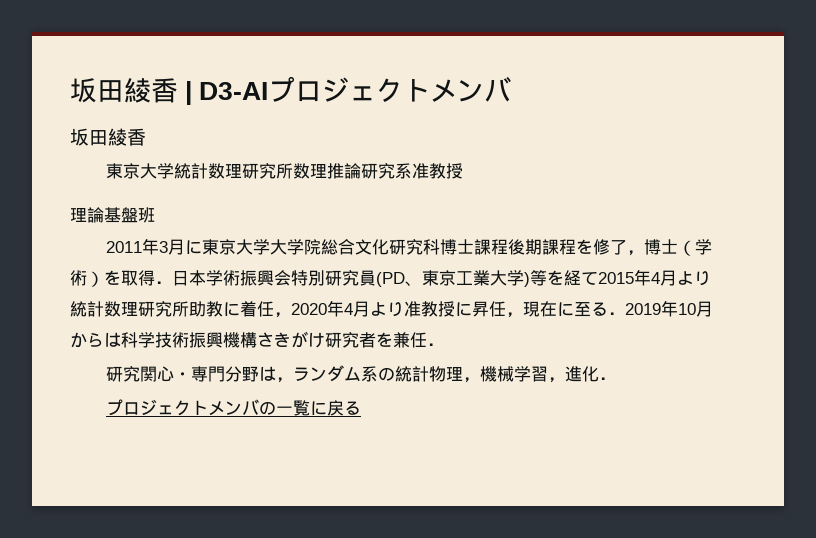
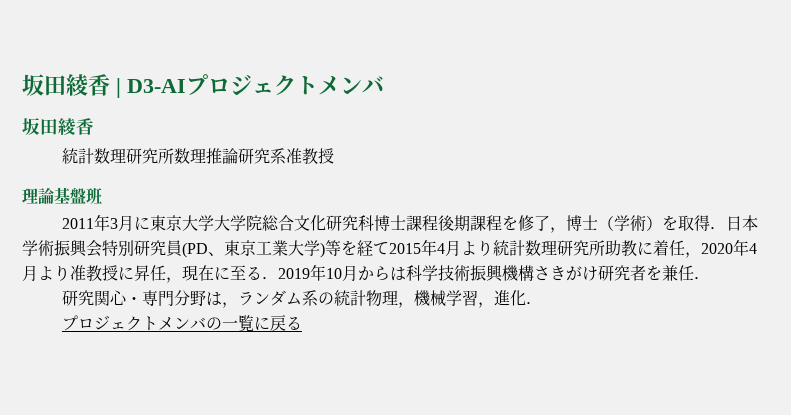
[105,163,174,179] 東京大学 -> (94, 126) none

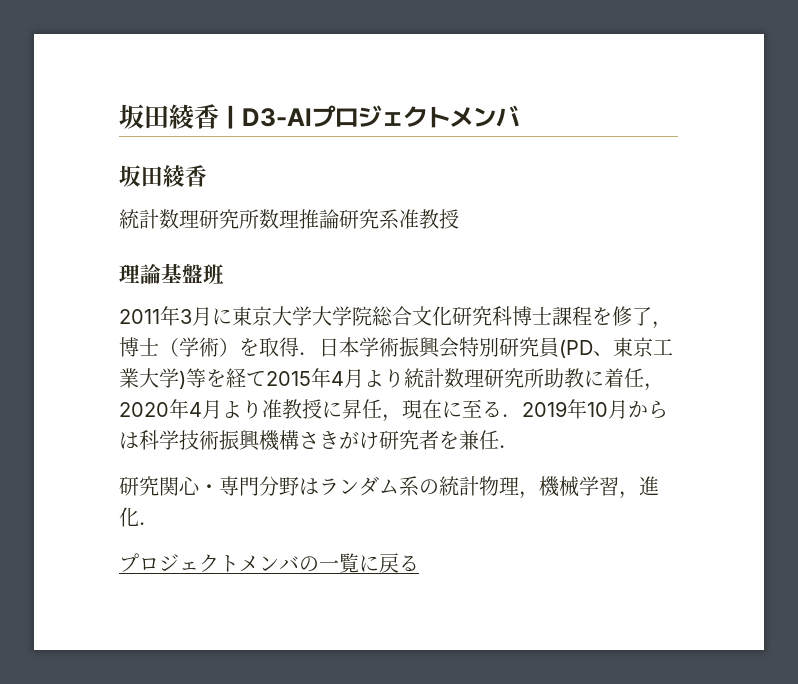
[437,215,502,231] 後期課程 -> (592, 316) none
[221,302,238,308] ， -> (319, 486) none

